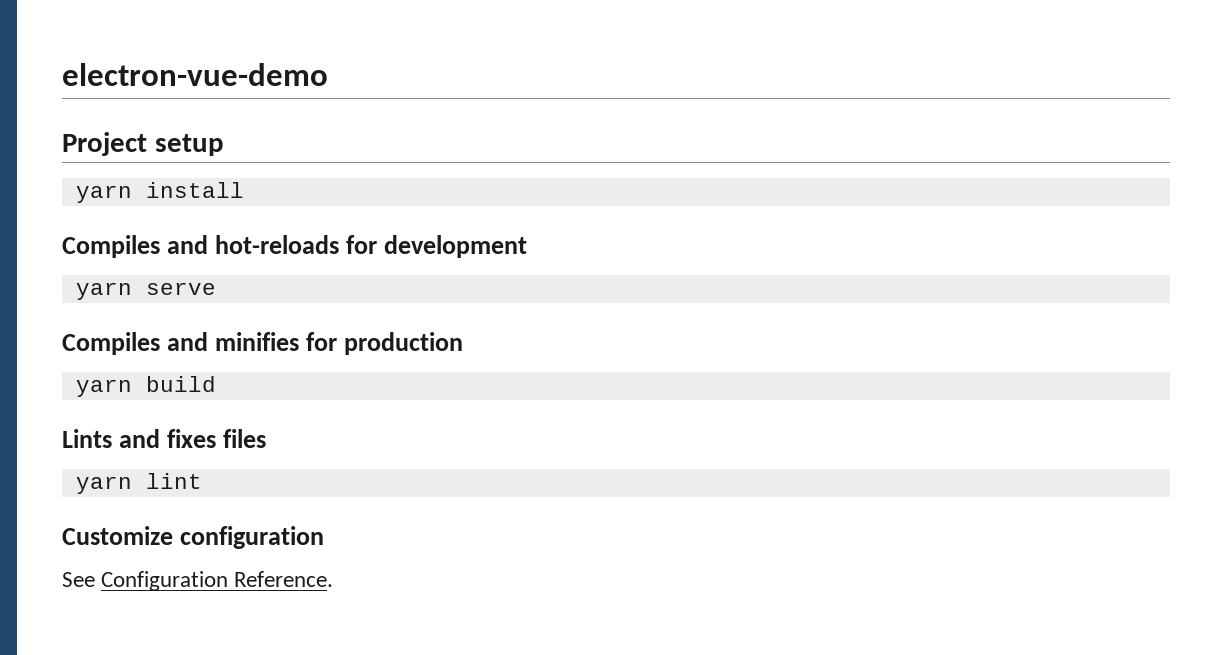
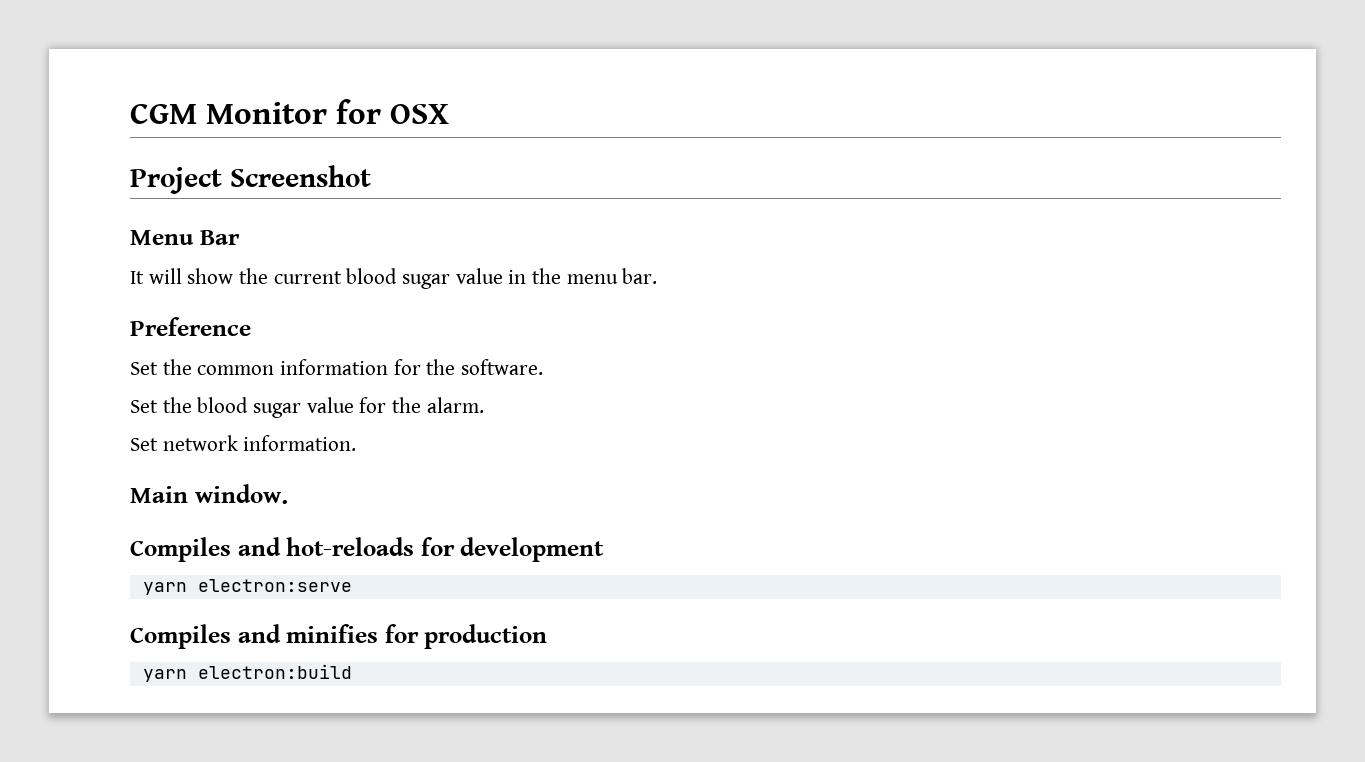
[62,63,328,86] [62,132,224,156] [75,182,244,203] electron-vue-demo // Project setup // yarn install -> [130,99,449,124] [130,165,371,194] [130,230,240,245] [130,268,658,289] [130,317,251,336] [130,359,544,375] [130,397,484,418] [130,435,357,451] [130,484,288,504] CGM Monitor for OSX // Project Screenshot // Menu Bar // It will show the current blood sugar value in the menu bar. // Preference // Set the common information for the software. // Set the blood sugar value for the alarm. // Set network information. // Main window.
[145,282,216,295] serve -> [197,579,352,592] electron:serve
[145,376,216,392] [62,429,267,448] [75,473,202,494] [62,526,325,549] [62,571,334,591] build // Lints and fixes files // yarn lint // Customize configuration // See Configuration Reference. -> [197,664,352,679] electron:build

